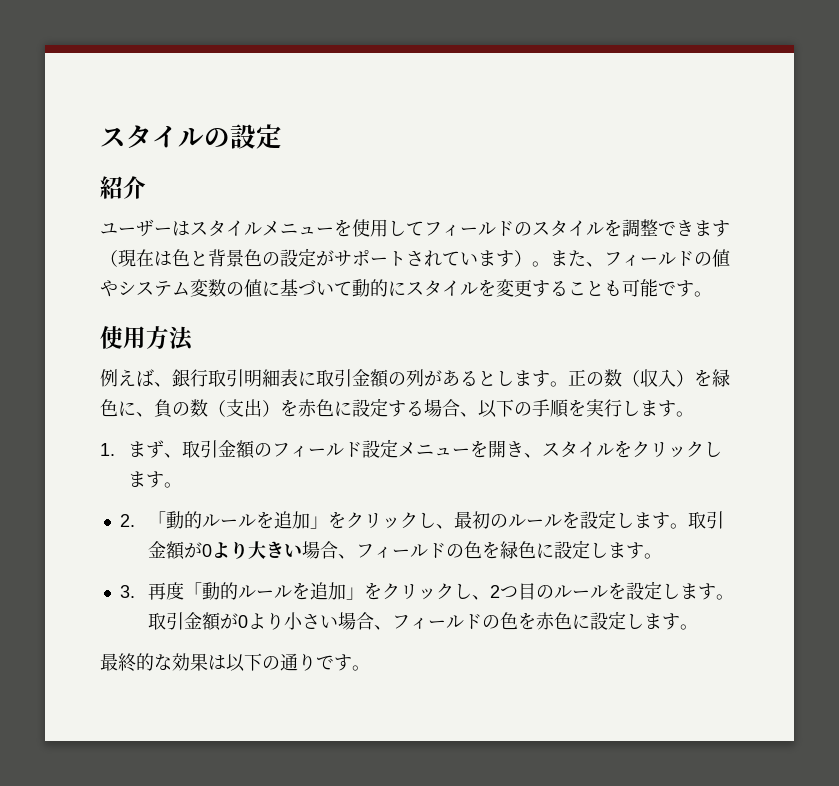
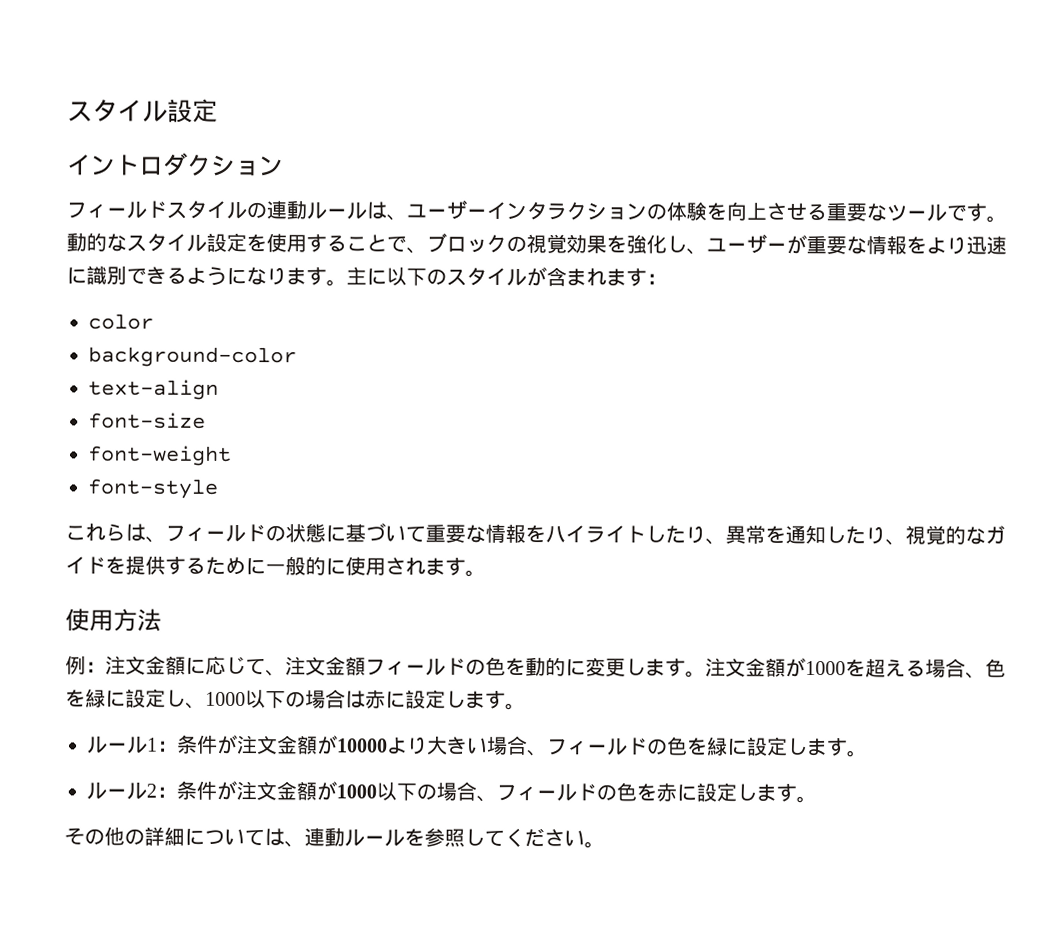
[100,124,282,149] [100,176,146,199] [100,219,730,237] [100,248,730,267] [100,279,712,297] [100,326,194,351] [100,369,730,388] [100,398,694,418] [100,439,722,459] [127,471,182,488] [119,510,724,529] [147,541,212,560] スタイルの設定 // 紹介 // ユーザーはスタイルメニューを使用してフィールドのスタイルを調整できます（現在は色と背景色の設定がサポートされています）。また、フィールドの値やシステム変数の値に基づいて動的にスタイルを変更することも可能です。 // 使用方法 // 例えば、銀行取引明細表に取引金額の列があるとします。正の数（収入）を緑色に、負の数（支出）を赤色に設定する場合、以下の手順を実行します。 // 1.まず、取引金額のフィールド設定メニューを開き、スタイルをクリックします。 // 2.「動的ルールを追加」をクリックし、最初のルールを設定します。取引金額が0 -> [67,98,218,123] [67,152,284,177] [66,199,1007,223] [66,232,1007,255] [66,265,667,287] [88,313,154,330] [88,346,297,368] [88,379,219,400] [88,412,206,429] [88,445,232,466] [87,478,218,499] [65,522,1006,546] [65,555,486,577] [65,608,162,632] [65,655,1006,679] [65,688,526,711] [87,734,388,755] スタイル設定 // イントロダクション // フィールドスタイルの連動ルールは、ユーザーインタラクションの体験を向上させる重要なツールです。動的なスタイル設定を使用することで、ブロックの視覚効果を強化し、ユーザーが重要な情報をより迅速に識別できるようになります。主に以下のスタイルが含まれます： // color // background-color // text-align // font-size // font-weight // font-style // これらは、フィールドの状態に基づいて重要な情報をハイライトしたり、異常を通知したり、視覚的なガイドを提供するために一般的に使用されます。 // 使用方法 // 例：注文金額に応じて、注文金額フィールドの色を動的に変更します。注文金額が1000を超える場合、色を緑に設定し、1000以下の場合は赤に設定します。 // ルール1：条件が注文金額が10000
[517,540,662,559] [119,581,734,600] [147,612,338,631] 色に設定します。 // 3.再度「動的ルールを追加」をクリックし、2つ目のルールを設定します。取引金額が0より小さい -> [727,736,868,758] [86,780,437,801] に設定します。 // ルール2：条件が注文金額が1000以下の
[553,611,698,630] [100,653,352,672] 色に設定します。 // 最終的な効果は以下の通りです -> [676,782,817,804] [64,826,585,848] に設定します。 // その他の詳細については、連動ルールを参照してください

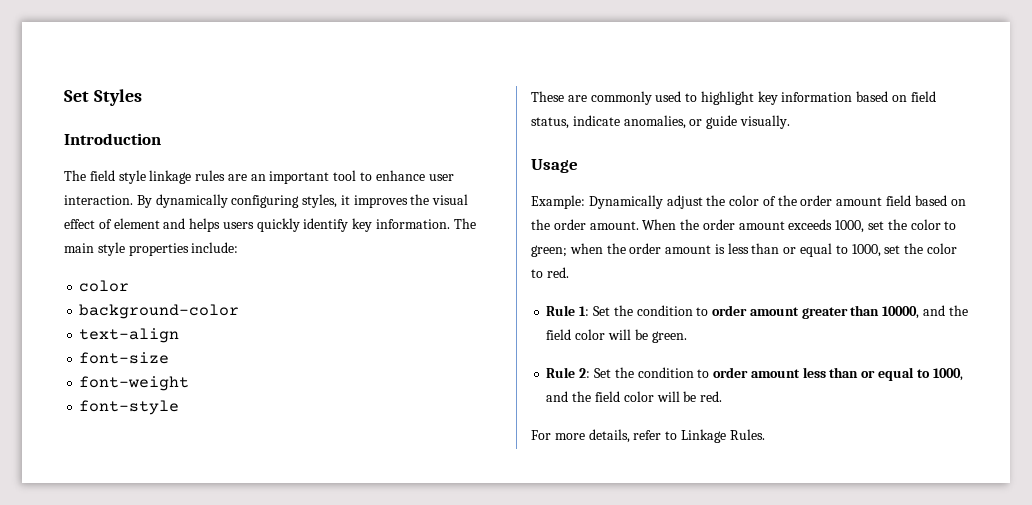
[67,98,218,123] [67,152,284,177] [66,199,1007,223] [66,232,1007,255] [66,265,667,287] スタイル設定 // イントロダクション // フィールドスタイルの連動ルールは、ユーザーインタラクションの体験を向上させる重要なツールです。動的なスタイル設定を使用することで、ブロックの視覚効果を強化し、ユーザーが重要な情報をより迅速に識別できるようになります。主に以下のスタイルが含まれます： -> [64,89,142,106] [64,133,161,145] [64,170,454,184] [64,194,469,208] [64,218,476,232] [64,242,239,256] Set Styles // Introduction // The field style linkage rules are an important tool to enhance user interaction. By dynamically configuring styles, it improves the visual effect of element and helps users quickly identify key information. The main style properties include:
[65,522,1006,546] [65,555,486,577] [65,608,162,632] [65,655,1006,679] [65,688,526,711] [87,734,868,758] [86,780,817,804] [64,826,605,849] これらは、フィールドの状態に基づいて重要な情報をハイライトしたり、異常を通知したり、視覚的なガイドを提供するために一般的に使用されます。 // 使用方法 // 例：注文金額に応じて、注文金額フィールドの色を動的に変更します。注文金額が1000を超える場合、色を緑に設定し、1000以下の場合は赤に設定します。 // ルール1：条件が注文金額が10000より大きい場合、フィールドの色を緑に設定します。 // ルール2：条件が注文金額が1000以下の場合、フィールドの色を赤に設定します。 // その他の詳細については、連動ルールを参照してください。 -> [531,91,936,105] [531,115,790,129] [531,159,578,173] [531,195,966,209] [531,219,957,233] [531,243,957,257] [531,267,569,278] [546,305,968,319] [546,329,687,343] [546,367,963,381] [546,391,723,402] [531,429,765,443] These are commonly used to highlight key information based on field status, indicate anomalies, or guide visually. // Usage // Example: Dynamically adjust the color of the order amount field based on the order amount. When the order amount exceeds 1000, set the color to green; when the order amount is less than or equal to 1000, set the color to red. // Rule 1: Set the condition to order amount greater than 10000, and the field color will be green. // Rule 2: Set the condition to order amount less than or equal to 1000, and the field color will be red. // For more details, refer to Linkage Rules.

